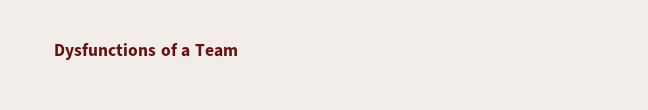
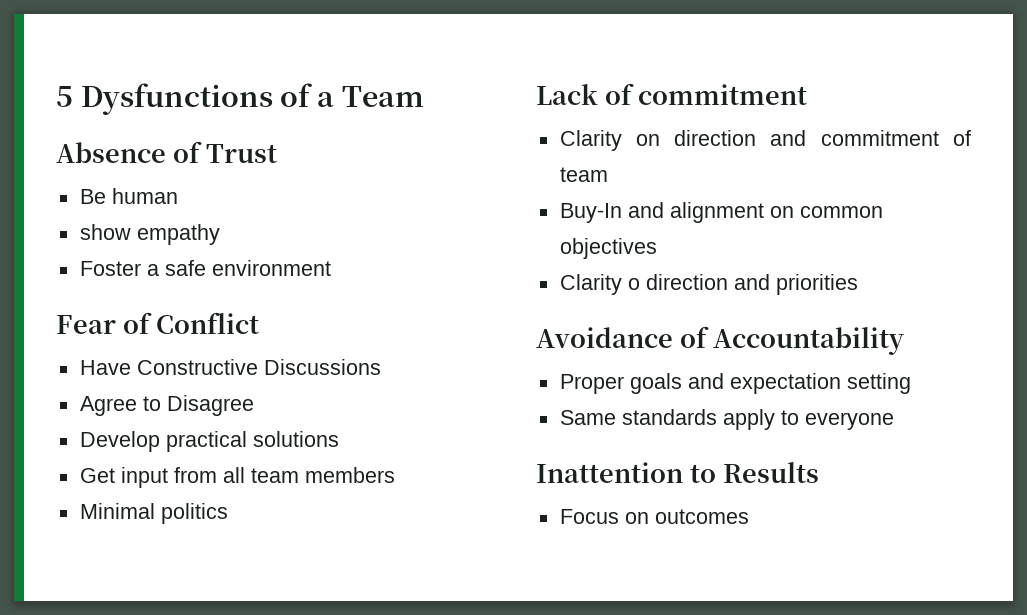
(54, 51) none -> [56,86,73,107] 5
(239, 50) none -> [56,141,277,163] [79,188,178,204] [79,224,220,245] [79,260,331,276] [56,312,259,334] [79,359,381,375] [79,395,254,416] [79,431,339,452] [79,467,395,488] [79,503,228,524] [536,83,807,105] [559,130,971,151] [559,167,608,182] [559,202,883,223] [559,238,657,259] [559,274,858,295] [536,326,904,355] [559,373,911,394] [559,409,894,430] [536,462,819,483] [559,509,749,524] // Absence of Trust // Be human // show empathy // Foster a safe environment // Fear of Conflict // Have Constructive Discussions // Agree to Disagree // Develop practical solutions // Get input from all team members // Minimal politics // Lack of commitment // Clarity on direction and commitment of team // Buy-In and alignment on common objectives // Clarity o direction and priorities // Avoidance of Accountability // Proper goals and expectation setting // Same standards apply to everyone // Inattention to Results // Focus on outcomes

